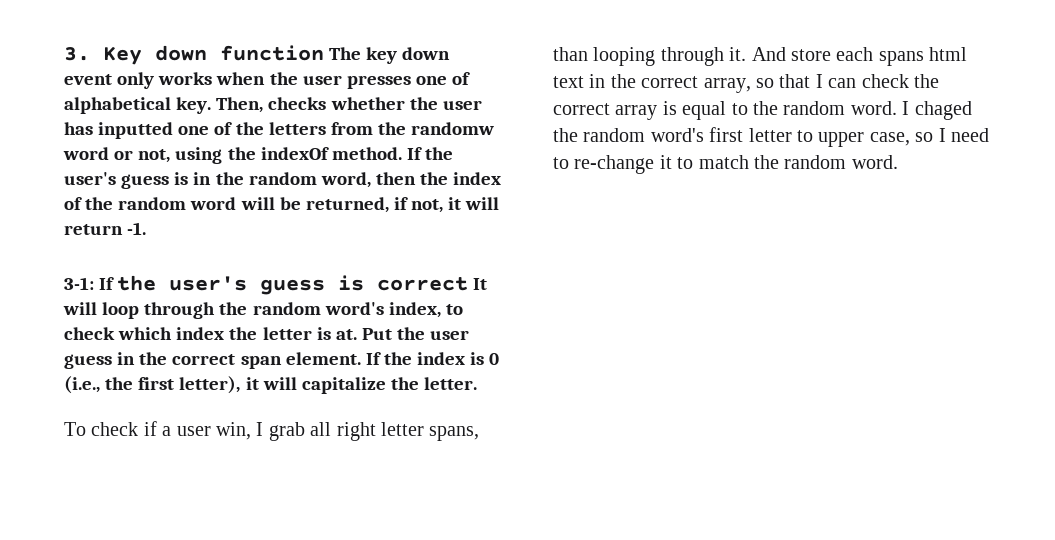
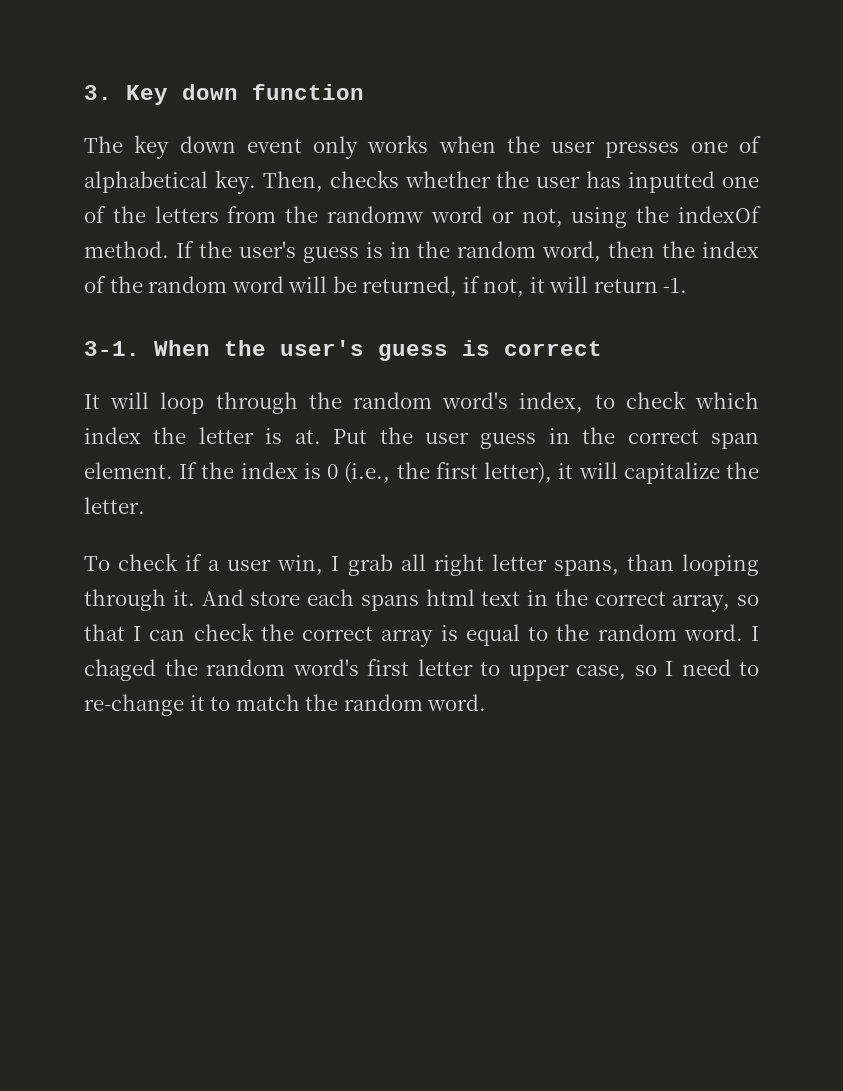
(324, 53) none -> (364, 92) //
[64,277,115,290] 3-1: If -> [84,340,210,356] 3-1. When
(469, 284) none -> (602, 348) //

